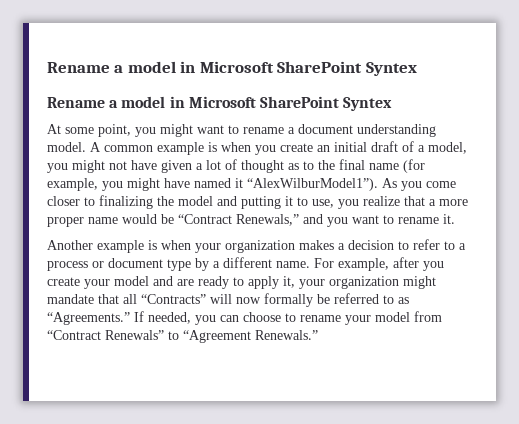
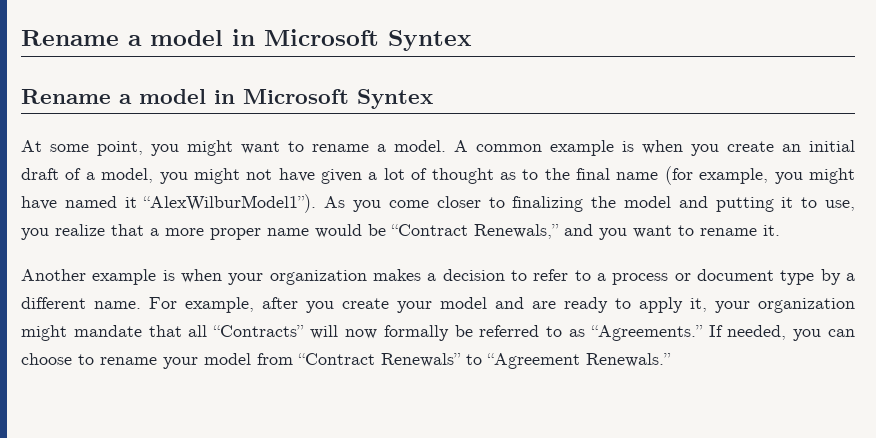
[47,61,363,73] Rename a model in Microsoft SharePoint -> [21,29,379,46] Rename a model in Microsoft
[259,96,339,108] SharePoint -> (349, 96) none
[298,124,436,137] document understanding -> (386, 148) none

